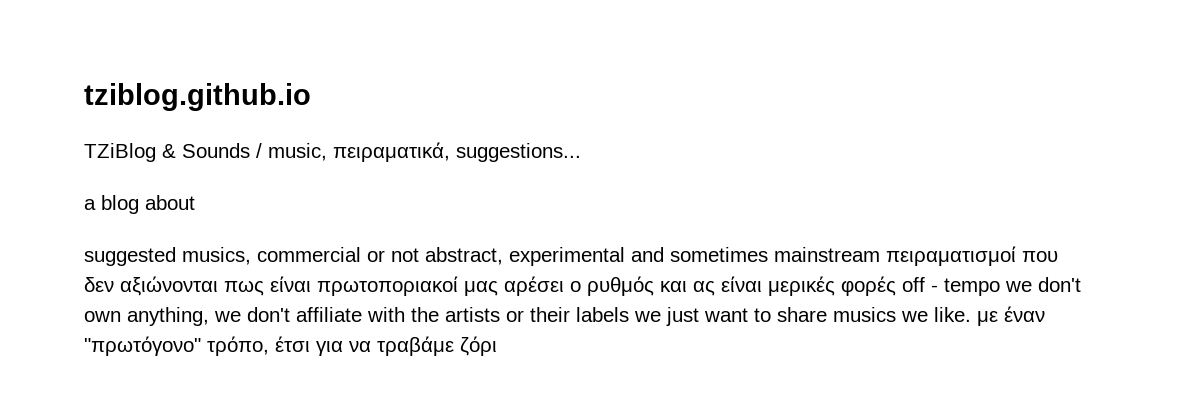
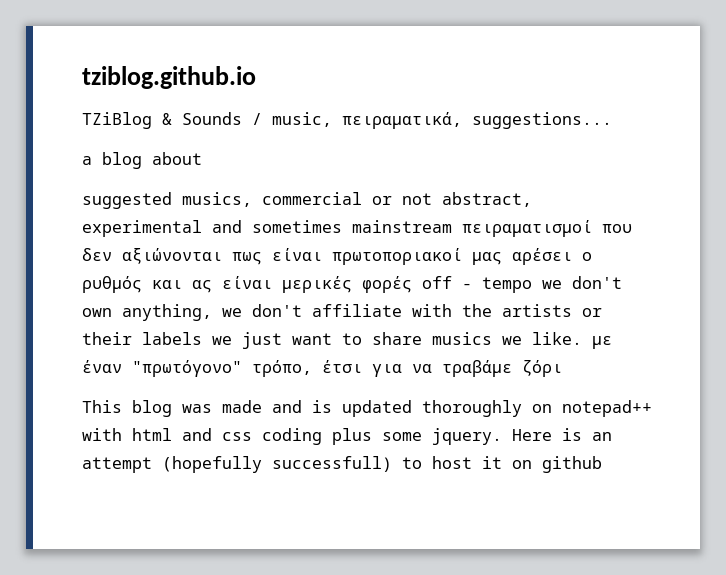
(497, 346) none -> [82,400,652,417] [82,428,612,445] [82,456,602,473] // This blog was made and is updated thoroughly on notepad++ with html and css coding plus some jquery. Here is an attempt (hopefully successfull) to host it on github

